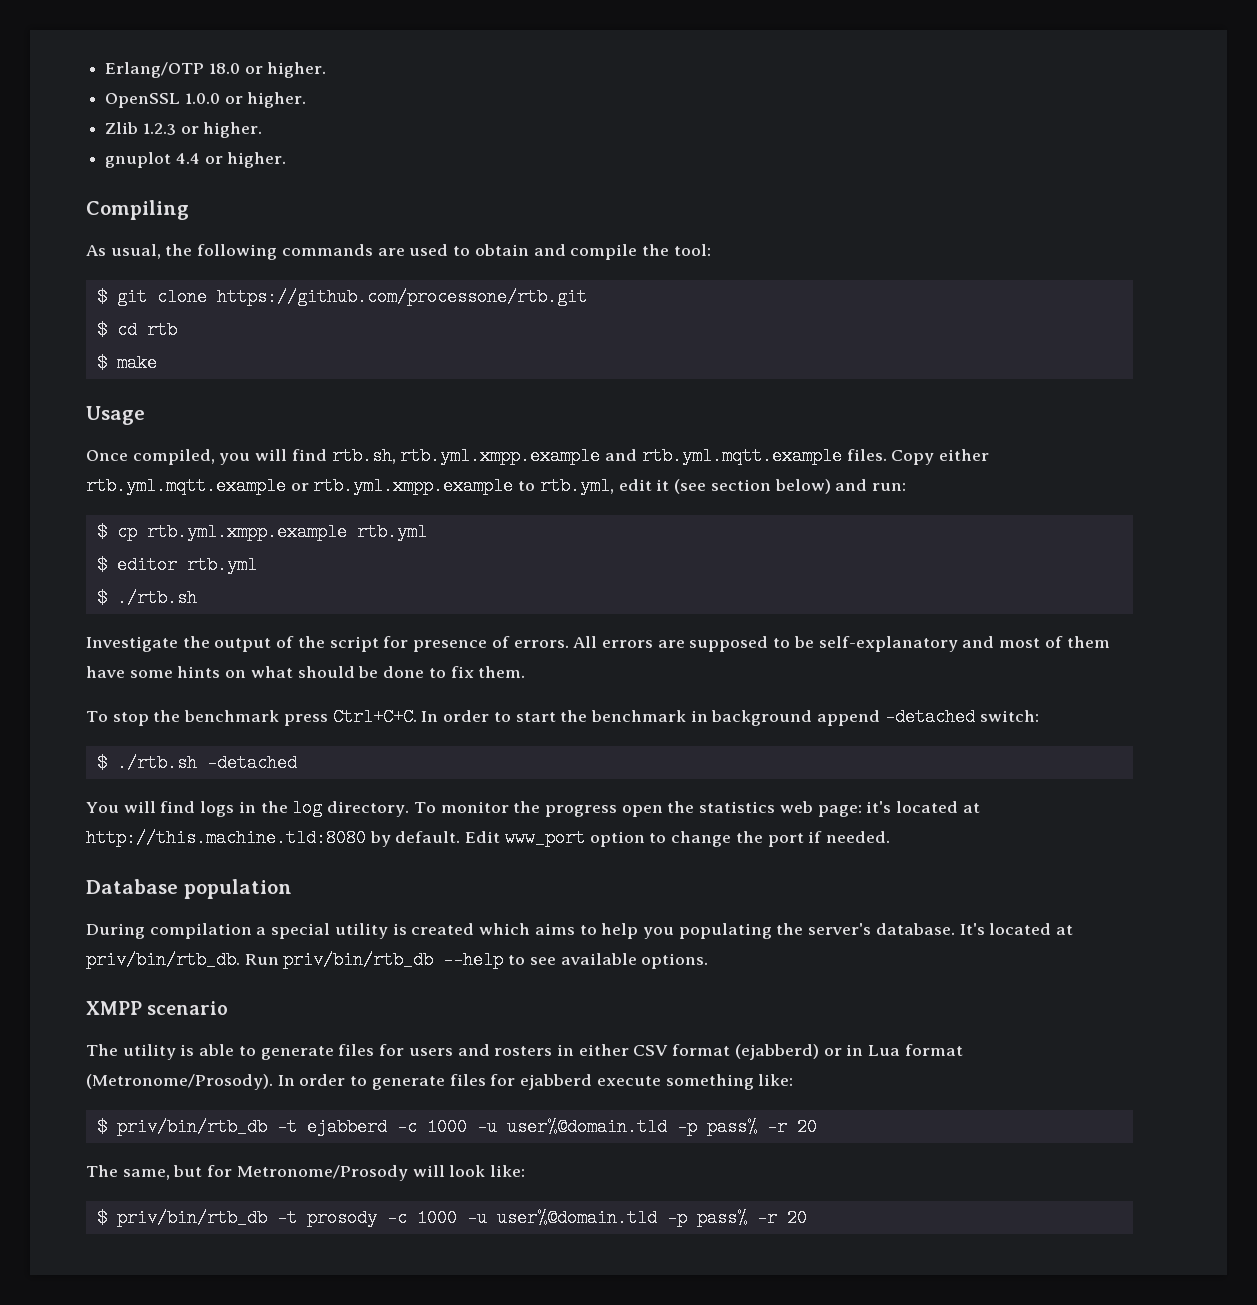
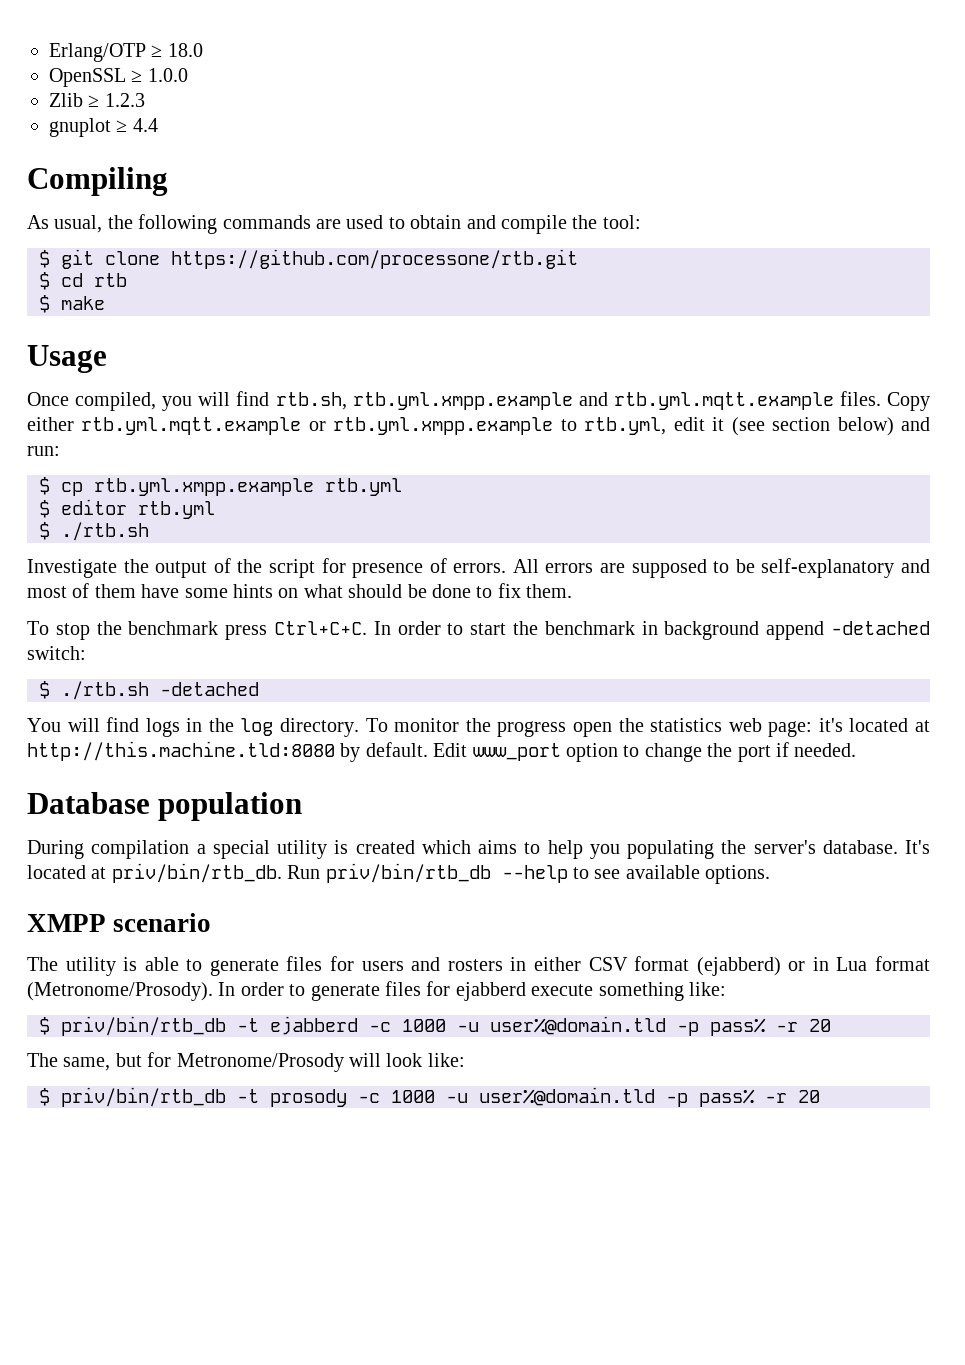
(205, 70) none -> [151,45,163,57] ≥
[244,62,327,78] or higher. -> (203, 50) none
(181, 100) none -> [131,70,143,82] ≥
[224,92,307,108] or higher. -> (188, 75) none
(139, 128) none -> [88,95,100,107] ≥
[180,122,263,138] or higher. -> (145, 100) none
(172, 160) none -> [116,120,128,132] ≥
[204,152,287,168] or higher. -> (158, 125) none

